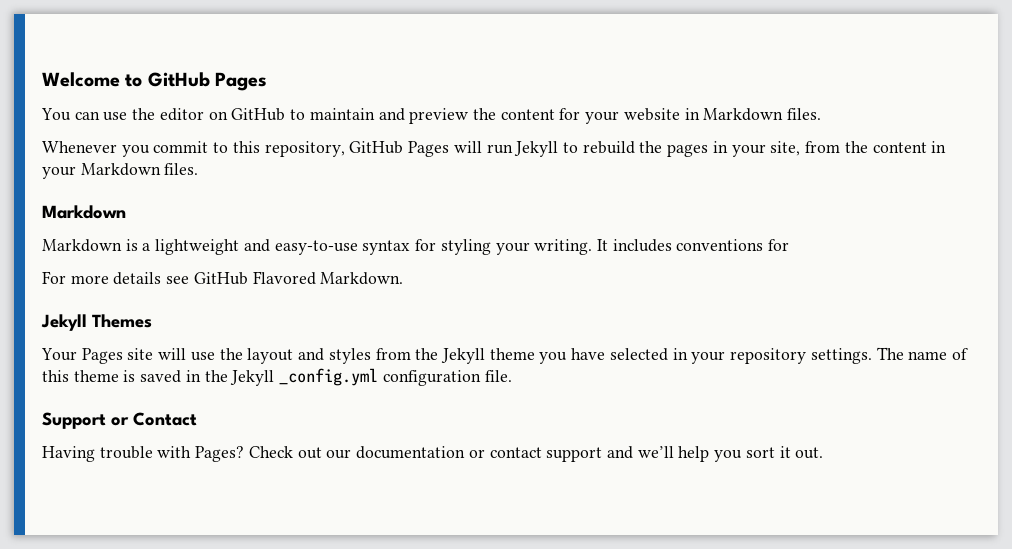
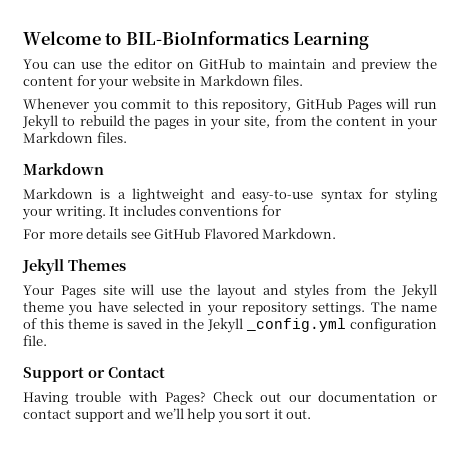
[147,72,268,91] GitHub Pages -> [125,31,370,50] BIL-BioInformatics Learning

